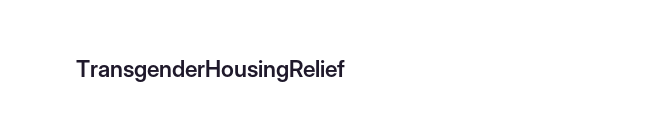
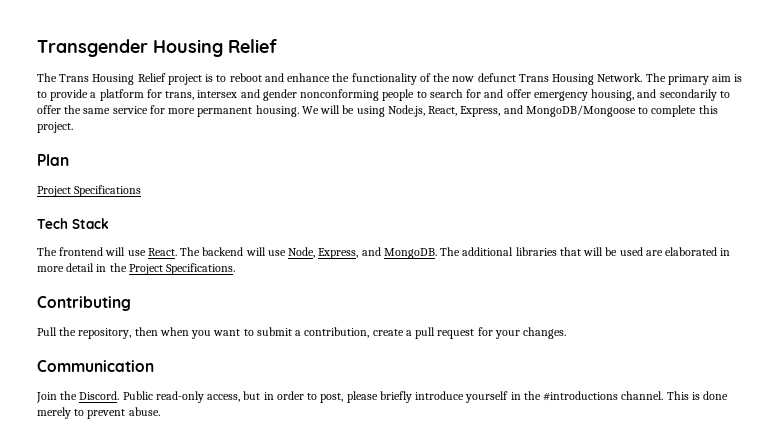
[76,60,345,82] TransgenderHousingRelief -> [37,39,277,57] [37,73,743,85] [37,89,730,101] [37,105,718,117] [37,122,73,133] [37,154,69,166] [37,185,142,197] [37,218,109,229] [37,247,731,259] [37,263,236,275] [37,296,131,311] [37,327,567,339] [37,360,154,372] [36,391,729,403] [37,407,160,419] Transgender Housing Relief // The Trans Housing Relief project is to reboot and enhance the functionality of the now defunct Trans Housing Network. The primary aim is to provide a platform for trans, intersex and gender nonconforming people to search for and offer emergency housing, and secondarily to offer the same service for more permanent housing. We will be using Node.js, React, Express, and MongoDB/Mongoose to complete this project. // Plan // Project Specifications // Tech Stack // The frontend will use React. The backend will use Node, Express, and MongoDB. The additional libraries that will be used are elaborated in more detail in the Project Specifications. // Contributing // Pull the repository, then when you want to submit a contribution, create a pull request for your changes. // Communication // Join the Discord. Public read-only access, but in order to post, please briefly introduce yourself in the #introductions channel. This is done merely to prevent abuse.

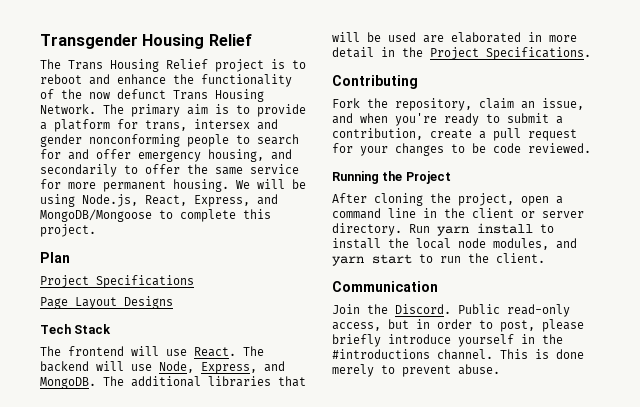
(142, 191) none -> [40,296,173,309] // Page Layout Designs
[37,327,57,336] Pull -> [332,98,360,108] Fork
[134,327,241,339] then when you want -> [479,98,584,110] [332,113,479,126] claim an issue, and when you're ready
[523,327,567,339] changes. -> [395,143,591,156] [332,171,451,184] [332,193,563,206] [332,208,584,219] [332,223,554,236] [332,238,577,250] [332,253,545,266] changes to be code reviewed. // Running the Project // After cloning the project, open a command line in the client or server directory. Run yarn install to install the local node modules, and yarn start to run the client.

